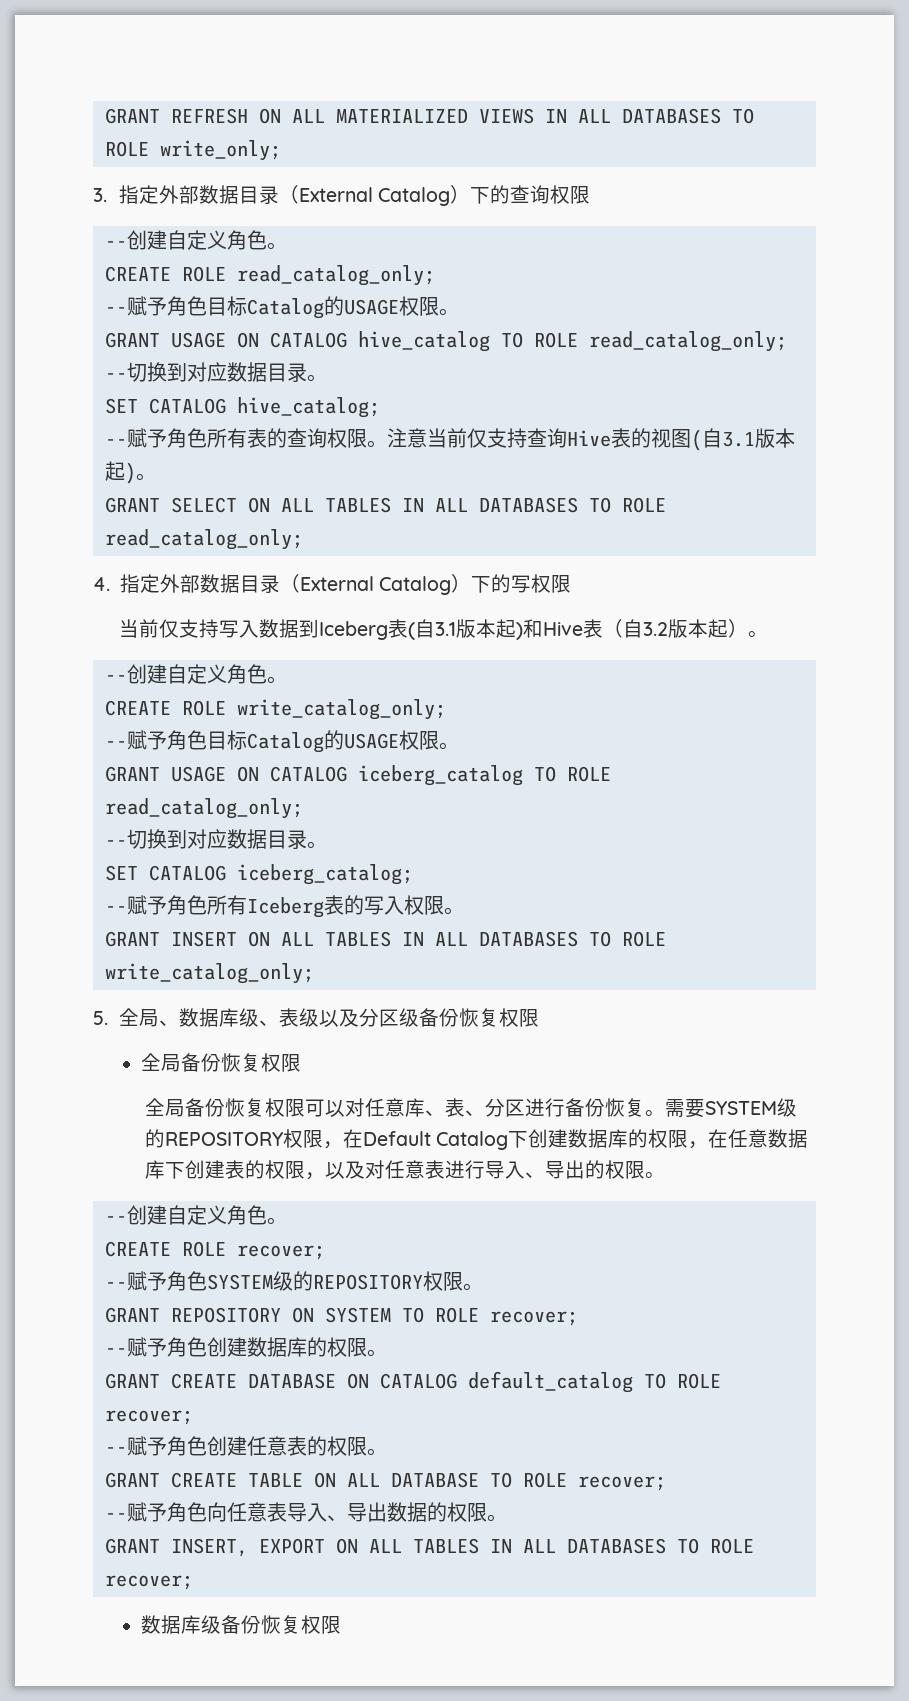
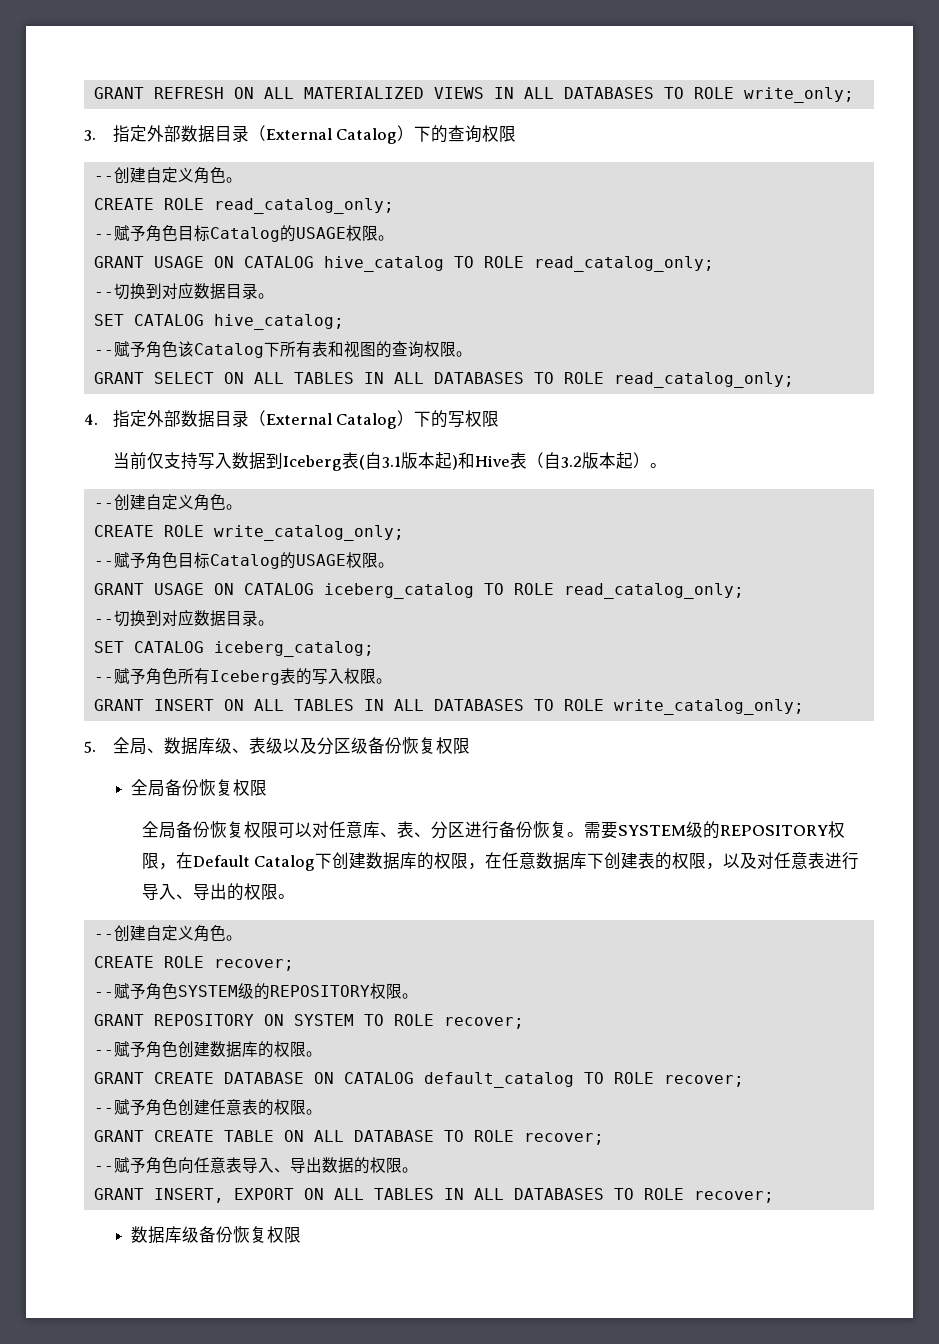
[206,428,795,451] [104,461,136,484] 所有表的查询权限。注意当前仅支持查询Hive表的视图(自3.1版本起) -> [177,341,456,358] 该Catalog下所有表和视图的查询权限

